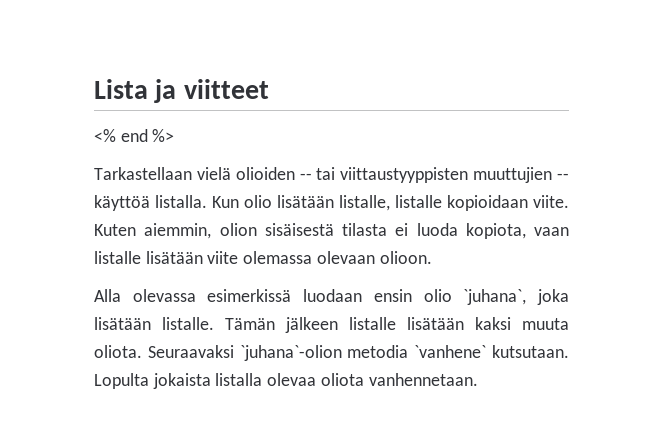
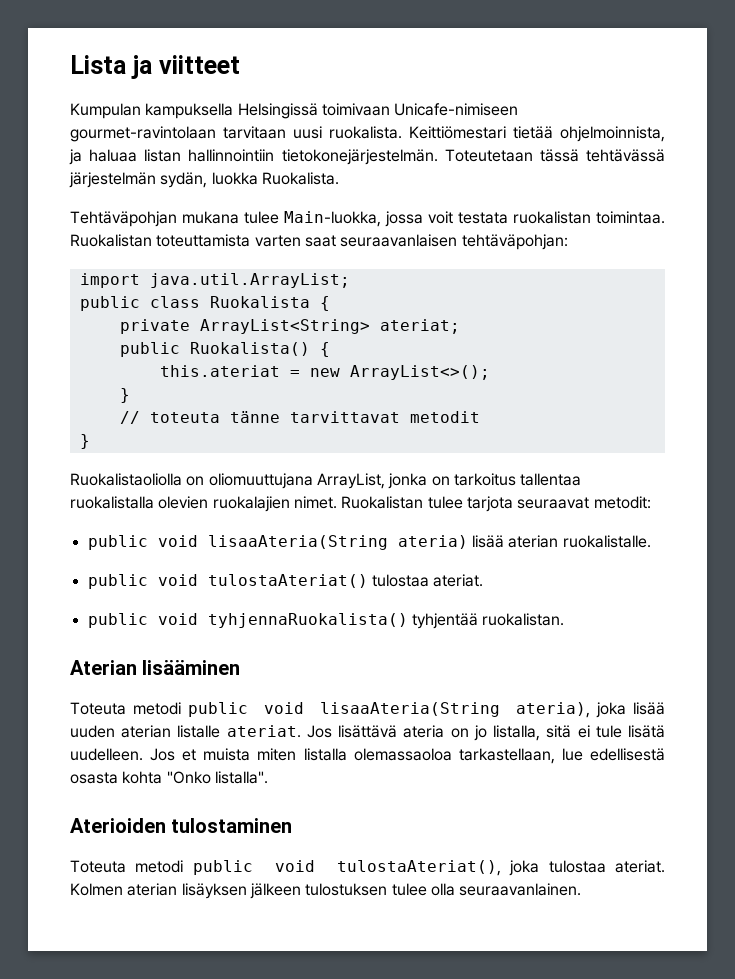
[94,129,175,142] [94,167,569,183] [94,195,569,211] [94,223,569,239] [94,251,432,264] [94,289,569,305] [94,317,569,333] [94,345,569,361] [94,373,478,389] <% end %> // Tarkastellaan vielä olioiden -- tai viittaustyyppisten muuttujien -- käyttöä listalla. Kun olio lisätään listalle, listalle kopioidaan viite. Kuten aiemmin, olion sisäisestä tilasta ei luoda kopiota, vaan listalle lisätään viite olemassa olevaan olioon. // Alla olevassa esimerkissä luodaan ensin olio `juhana`, joka lisätään listalle. Tämän jälkeen listalle lisätään kaksi muuta oliota. Seuraavaksi `juhana`-olion metodia `vanhene` kutsutaan. Lopulta jokaista listalla olevaa oliota vanhennetaan. -> [70,103,519,119] [70,126,665,142] [69,149,665,165] [69,172,339,188] [70,211,665,227] [70,234,568,250] [79,273,350,288] [79,296,330,311] [119,319,460,334] [119,342,330,357] [159,365,490,380] [119,388,130,403] [119,411,480,424] [79,434,90,449] [70,473,582,489] [70,496,651,512] [87,535,651,550] [87,574,484,589] [87,613,565,629] [70,660,241,675] [70,702,666,718] [70,725,665,741] [70,748,665,764] [70,771,268,784] [70,818,293,833] [70,860,665,876] [70,883,582,899] Kumpulan kampuksella Helsingissä toimivaan Unicafe-nimiseen gourmet-ravintolaan tarvitaan uusi ruokalista. Keittiömestari tietää ohjelmoinnista, ja haluaa listan hallinnointiin tietokonejärjestelmän. Toteutetaan tässä tehtävässä järjestelmän sydän, luokka Ruokalista. // Tehtäväpohjan mukana tulee Main-luokka, jossa voit testata ruokalistan toimintaa. Ruokalistan toteuttamista varten saat seuraavanlaisen tehtäväpohjan: // import java.util.ArrayList; // public class Ruokalista { // private ArrayList<String> ateriat; // public Ruokalista() { // this.ateriat = new ArrayList<>(); // } // // toteuta tänne tarvittavat metodit // } // Ruokalistaoliolla on oliomuuttujana ArrayList, jonka on tarkoitus tallentaa ruokalistalla olevien ruokalajien nimet. Ruokalistan tulee tarjota seuraavat metodit: // public void lisaaAteria(String ateria) lisää aterian ruokalistalle. // public void tulostaAteriat() tulostaa ateriat. // public void tyhjennaRuokalista() tyhjentää ruokalistan. // Aterian lisääminen // Toteuta metodi public void lisaaAteria(String ateria), joka lisää uuden aterian listalle ateriat. Jos lisättävä ateria on jo listalla, sitä ei tule lisätä uudelleen. Jos et muista miten listalla olemassaoloa tarkastellaan, lue edellisestä osasta kohta "Onko listalla". // Aterioiden tulostaminen // Toteuta metodi public void tulostaAteriat(), joka tulostaa ateriat. Kolmen aterian lisäyksen jälkeen tulostuksen tulee olla seuraavanlainen.

